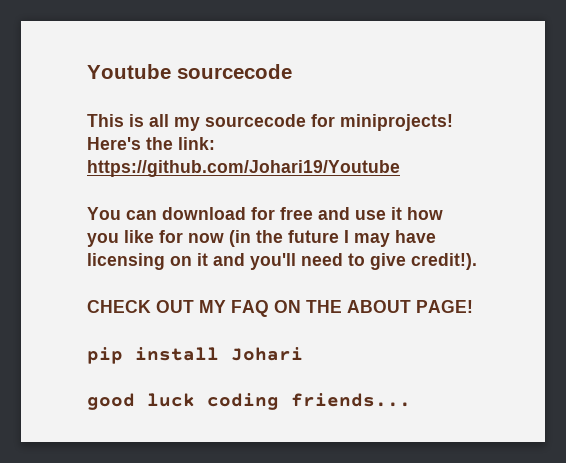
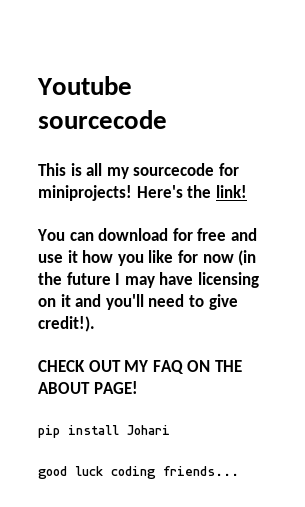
[178,137,215,150] [87,160,400,177] link: https://github.com/Johari19/Youtube -> [215,185,247,198] link!

